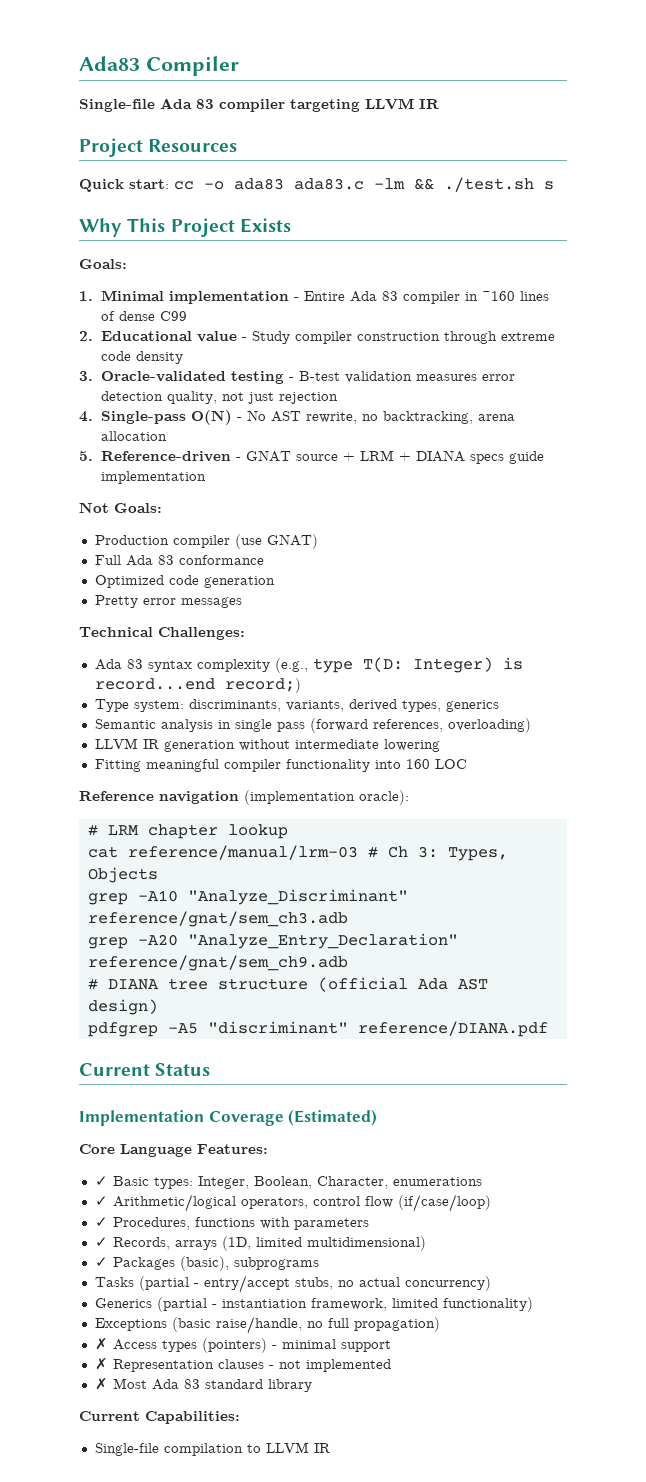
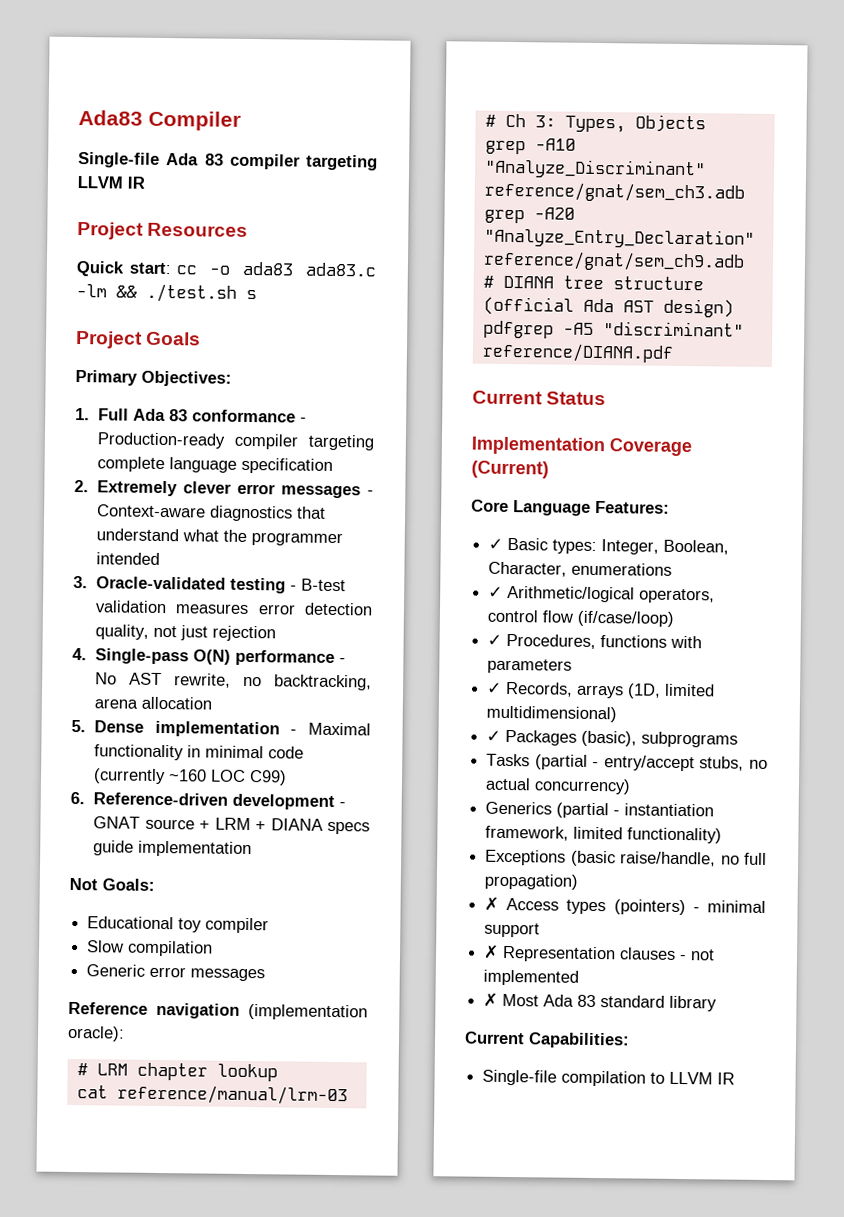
[79,218,291,237] [79,259,127,269] [79,290,550,304] [101,311,188,321] [79,331,556,344] [101,351,184,364] Why This Project Exists // Goals: // 1. Minimal implementation - Entire Ada 83 compiler in ~160 lines of dense C99 // 2. Educational value - Study compiler construction through extreme code density -> [75,330,202,349] [75,369,232,387] [75,407,308,423] [97,432,374,451] [97,456,334,474] [74,479,374,499] [97,504,327,522] [96,528,344,547] [96,552,161,565] Project Goals // Primary Objectives: // 1. Full Ada 83 conformance - Production-ready compiler targeting complete language specification // 2. Extremely clever error messages - Context-aware diagnostics that understand what the programmer intended
(233, 417) none -> [235,649,336,667] performance
[101,451,232,462] Reference-driven -> [94,720,371,738] [94,744,305,761] [93,768,288,786] [70,791,336,811] Dense implementation - Maximal functionality in minimal code (currently ~160 LOC C99) // 6. Reference-driven development
[94,534,318,549] [94,555,264,566] [94,575,275,588] [94,595,242,608] [79,627,245,640] [94,657,523,673] [94,678,301,693] [94,699,499,712] [94,718,531,733] [94,738,440,752] [94,759,467,772] Production compiler (use GNAT) // Full Ada 83 conformance // Optimized code generation // Pretty error messages // Technical Challenges: // Ada 83 syntax complexity (e.g., type T(D: Integer) is record...end record;) // Type system: discriminants, variants, derived types, generics // Semantic analysis in single pass (forward references, overloading) // LLVM IR generation without intermediate lowering // Fitting meaningful compiler functionality into 160 LOC -> [87,916,270,934] [87,940,214,957] [86,964,266,982] Educational toy compiler // Slow compilation // Generic error messages
[288,1109,378,1126] (Estimated) -> [471,460,549,479] (Current)

